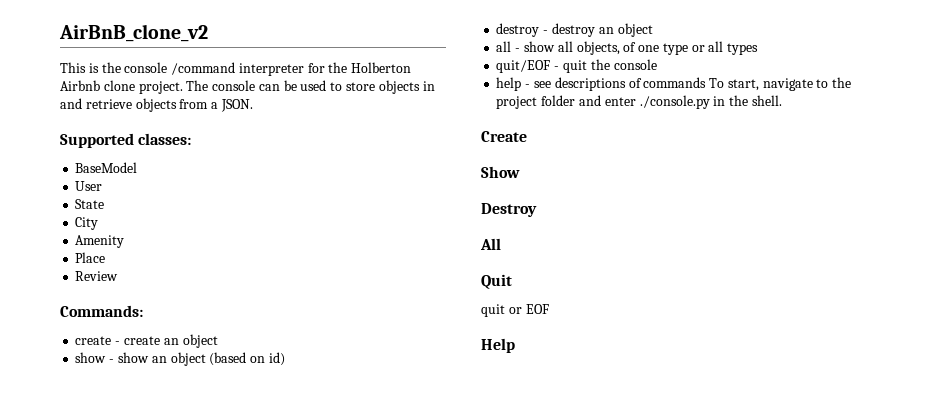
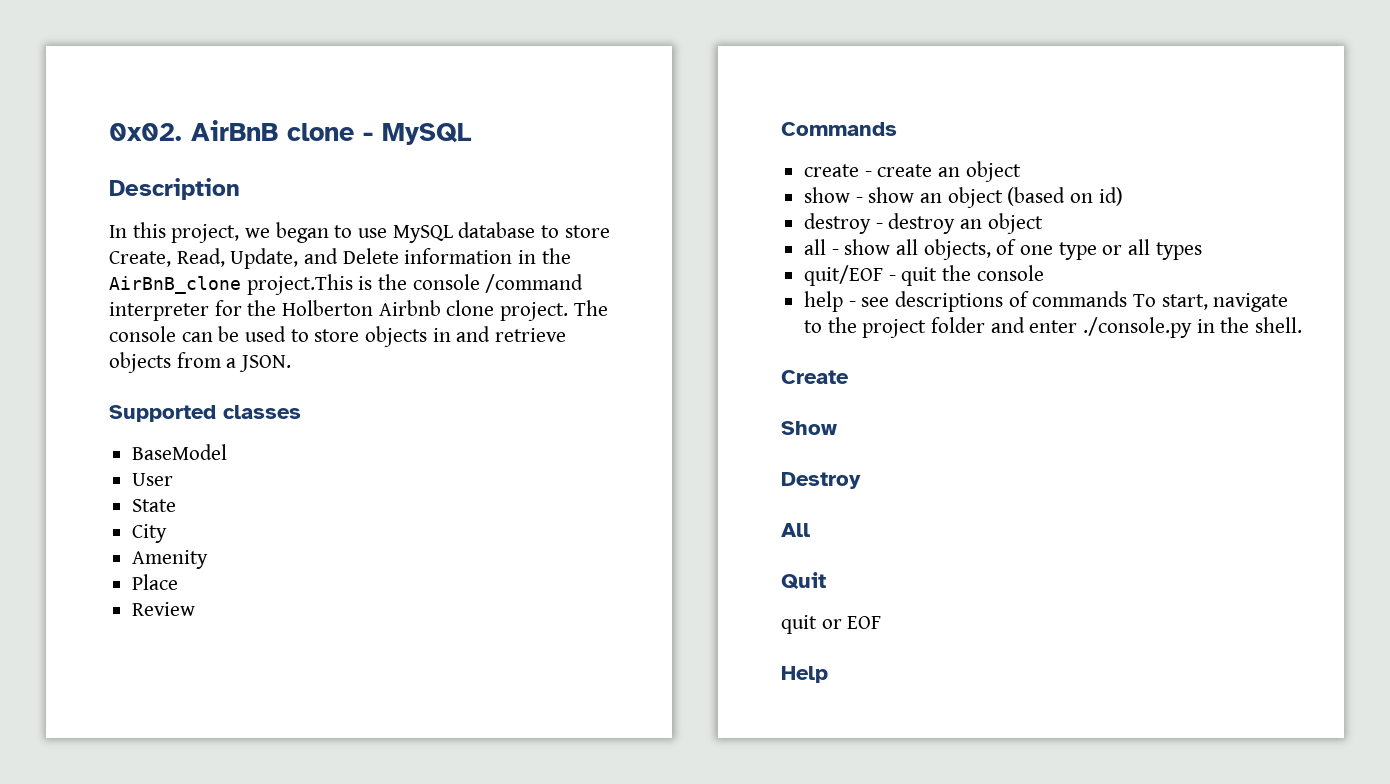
[59,24,208,42] [60,62,86,73] AirBnB_clone_v2 // This -> [109,120,472,145] [109,178,240,200] [109,222,610,243] [109,248,571,269] [109,274,353,295] 0x02. AirBnB clone - MySQL // Description // In this project, we began to use MySQL database to store Create, Read, Update, and Delete information in the AirBnB_clone project.This
[138,133,192,145] classes: -> [223,405,301,419] classes
[60,305,143,317] Commands: -> [781,122,897,136] Commands

